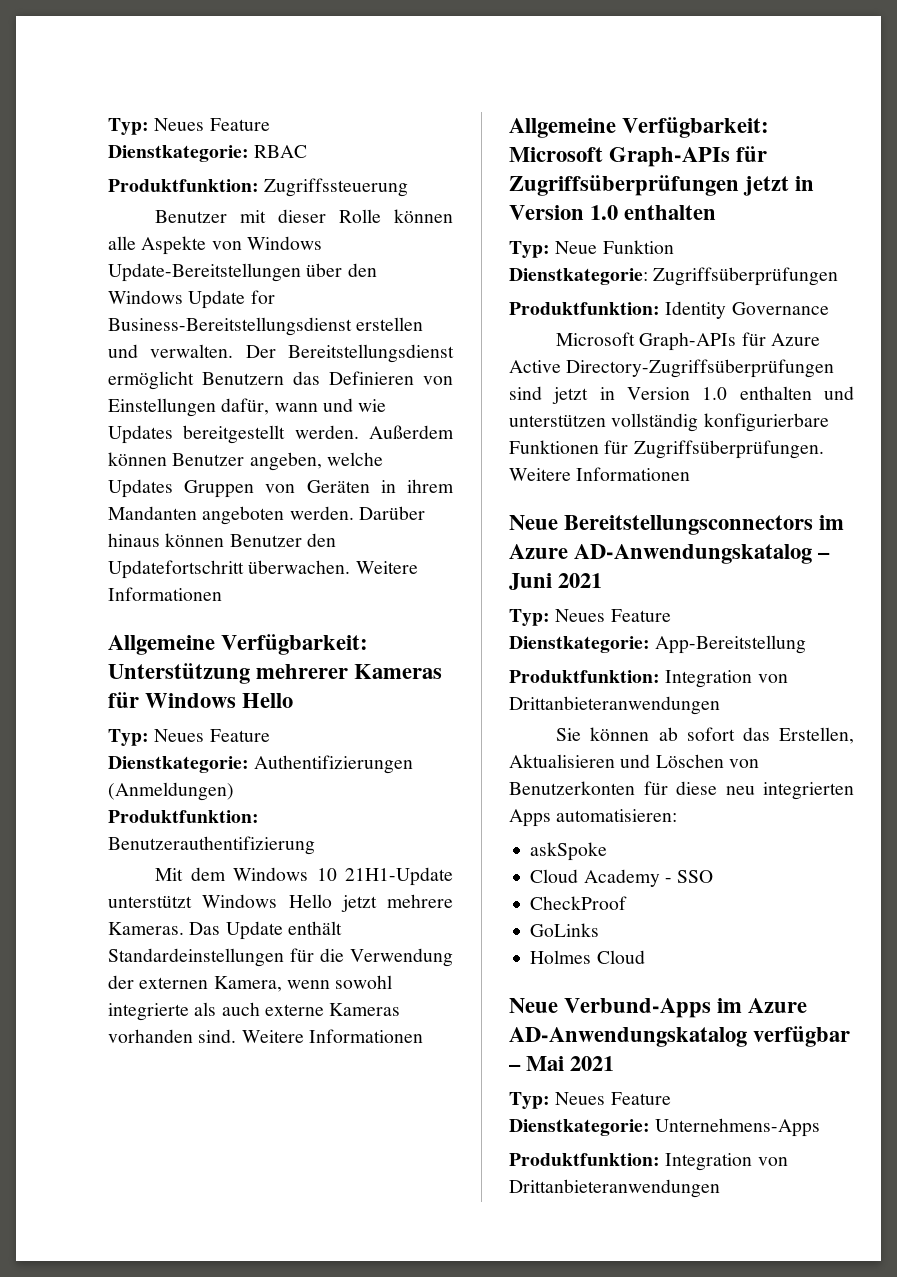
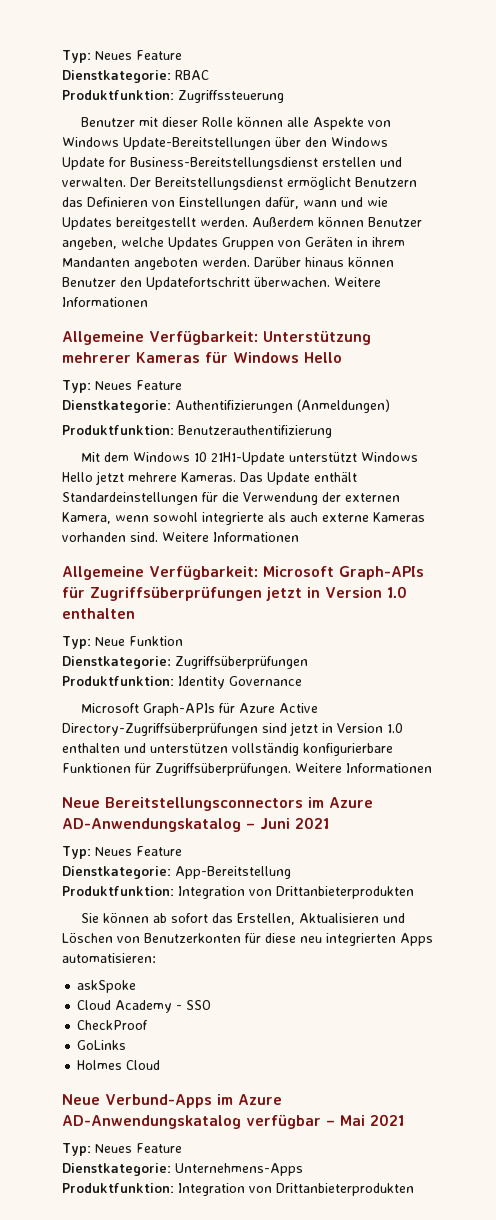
[509,696,720,715] Drittanbieteranwendungen -> [276,886,414,899] Drittanbieterprodukten
[509,1179,720,1198] Drittanbieteranwendungen -> [276,1183,414,1196] Drittanbieterprodukten

